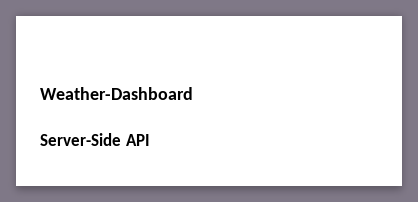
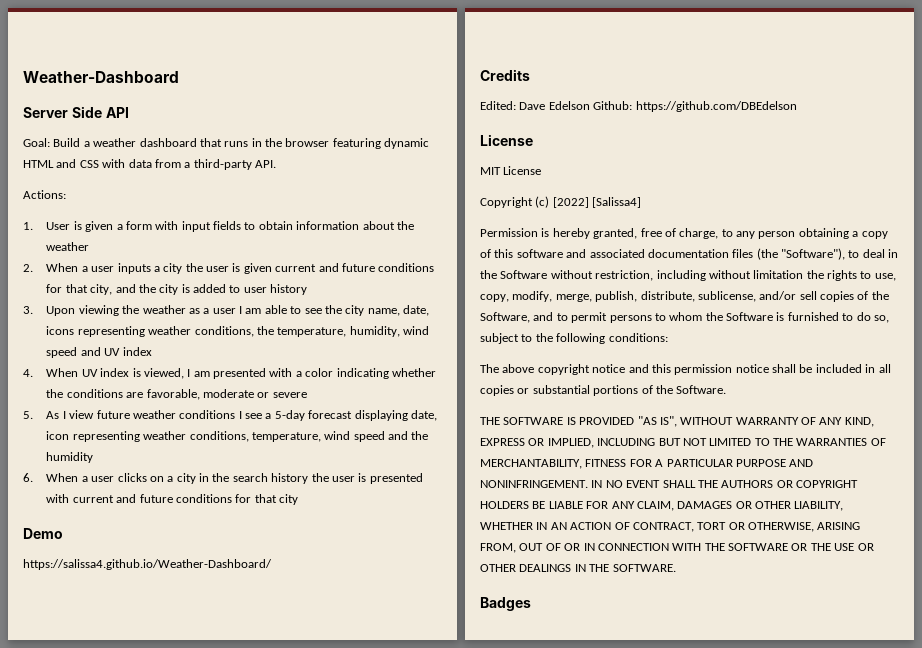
[40,133,121,146] Server-Side -> [23,106,102,118] Server Side
(150, 140) none -> [23,138,430,149] [23,159,276,170] [23,190,66,199] [23,221,414,232] [46,242,90,251] [23,263,435,274] [46,284,308,295] [23,305,430,316] [46,326,430,337] [46,347,152,358] [23,368,436,379] [46,389,307,400] [23,410,437,421] [46,431,429,442] [46,452,94,463] [23,473,423,484] [46,494,299,505] [23,528,63,539] [23,559,272,570] [480,69,530,81] [480,101,797,112] [480,134,533,146] [480,166,542,175] [480,196,642,208] [480,228,888,239] [480,248,899,260] [480,270,896,281] [480,291,889,302] [480,312,889,323] [480,333,668,344] [480,364,891,375] [480,385,727,396] [480,416,874,427] [480,438,886,448] [480,459,814,469] [480,480,858,488] [480,501,844,511] [480,522,861,532] [480,543,874,553] [480,564,676,572] [480,597,531,611] // Goal: Build a weather dashboard that runs in the browser featuring dynamic HTML and CSS with data from a third-party API. // Actions: // 1. User is given a form with input fields to obtain information about the weather // 2. When a user inputs a city the user is given current and future conditions for that city, and the city is added to user history // 3. Upon viewing the weather as a user I am able to see the city name, date, icons representing weather conditions, the temperature, humidity, wind speed and UV index // 4. When UV index is viewed, I am presented with a color indicating whether the conditions are favorable, moderate or severe // 5. As I view future weather conditions I see a 5-day forecast displaying date, icon representing weather conditions, temperature, wind speed and the humidity // 6. When a user clicks on a city in the search history the user is presented with current and future conditions for that city // Demo // https://salissa4.github.io/Weather-Dashboard/ // Credits // Edited: Dave Edelson Github: https://github.com/DBEdelson // License // MIT License // Copyright (c) [2022] [Salissa4] // Permission is hereby granted, free of charge, to any person obtaining a copy of this software and associated documentation files (the "Software"), to deal in the Software without restriction, including without limitation the rights to use, copy, modify, merge, publish, distribute, sublicense, and/or sell copies of the Software, and to permit persons to whom the Software is furnished to do so, subject to the following conditions: // The above copyright notice and this permission notice shall be included in all copies or substantial portions of the Software. // THE SOFTWARE IS PROVIDED "AS IS", WITHOUT WARRANTY OF ANY KIND, EXPRESS OR IMPLIED, INCLUDING BUT NOT LIMITED TO THE WARRANTIES OF MERCHANTABILITY, FITNESS FOR A PARTICULAR PURPOSE AND NONINFRINGEMENT. IN NO EVENT SHALL THE AUTHORS OR COPYRIGHT HOLDERS BE LIABLE FOR ANY CLAIM, DAMAGES OR OTHER LIABILITY, WHETHER IN AN ACTION OF CONTRACT, TORT OR OTHERWISE, ARISING FROM, OUT OF OR IN CONNECTION WITH THE SOFTWARE OR THE USE OR OTHER DEALINGS IN THE SOFTWARE. // Badges

